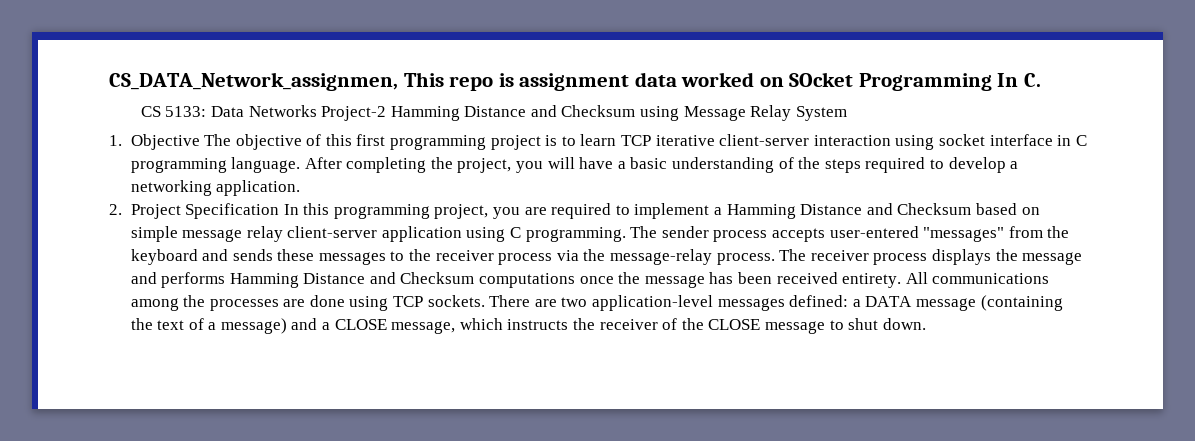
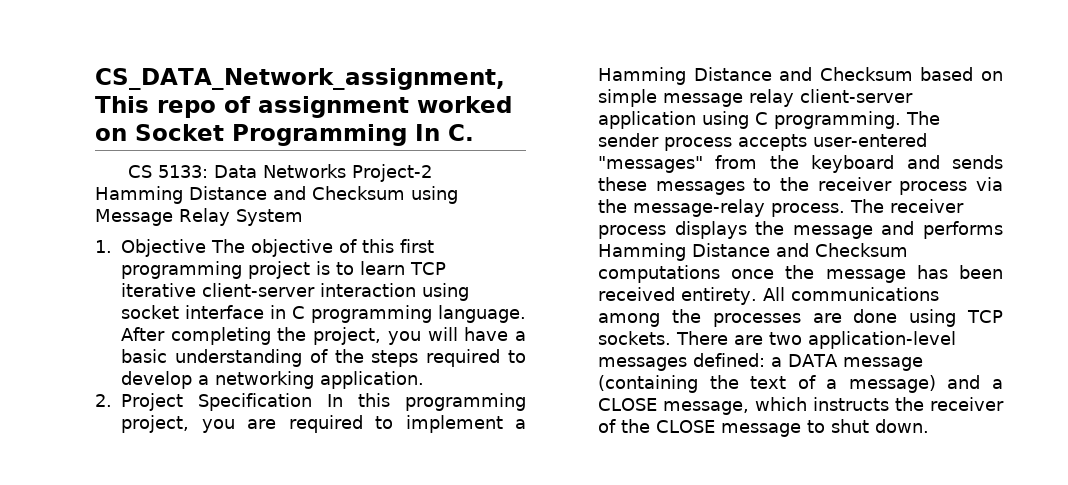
[109,72,398,91] CS_DATA_Network_assignmen, -> [95,68,505,90] CS_DATA_Network_assignment,
[498,72,677,91] is assignment data -> [224,96,409,118] of assignment
[789,72,854,87] SOcket -> [135,124,224,141] Socket

